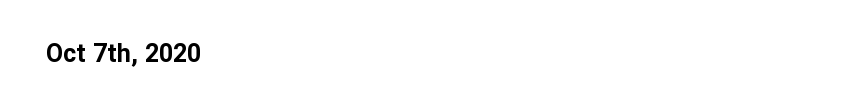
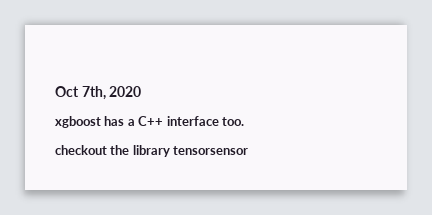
(201, 52) none -> [55,116,244,128] [55,145,249,157] // xgboost has a C++ interface too. // checkout the library tensorsensor

